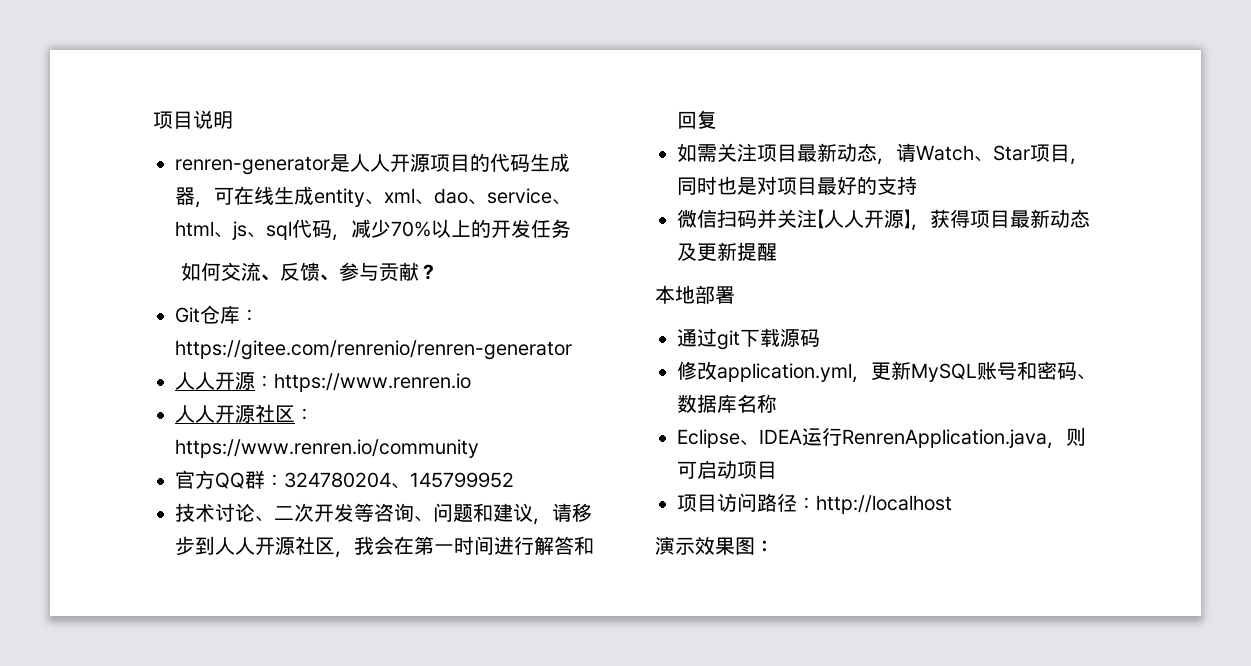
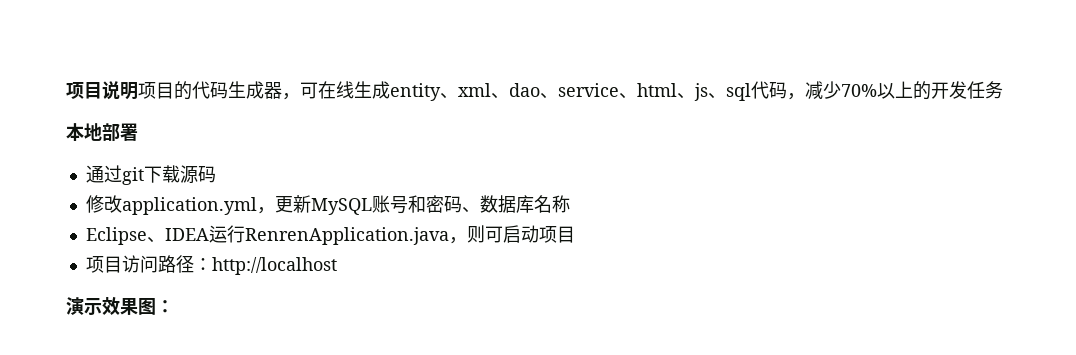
[175,154,430,175] // renren-generator是人人开源 -> (138, 91) none
[180,262,438,282] [175,305,259,324] [175,340,572,360] [175,372,471,392] [175,404,314,423] [175,439,479,458] [175,470,514,489] [175,503,592,525] [175,536,594,558] [677,110,717,129] [677,143,1089,165] [677,176,917,195] [677,209,1090,231] [677,242,777,261] // 如何交流、反馈、参与贡献？ // Git仓库：https://gitee.com/renrenio/renren-generator // 人人开源：https://www.renren.io // 人人开源社区：https://www.renren.io/community // 官方QQ群：324780204、145799952 // 技术讨论、二次开发等咨询、问题和建议，请移步到人人开源社区，我会在第一时间进行解答和回复 // 如需关注项目最新动态，请Watch、Star项目，同时也是对项目最好的支持 // 微信扫码并关注【人人开源】，获得项目最新动态及更新提醒 -> (1003, 90) none

